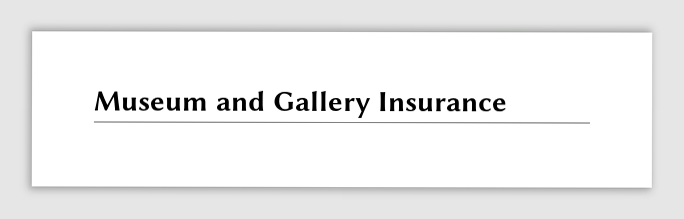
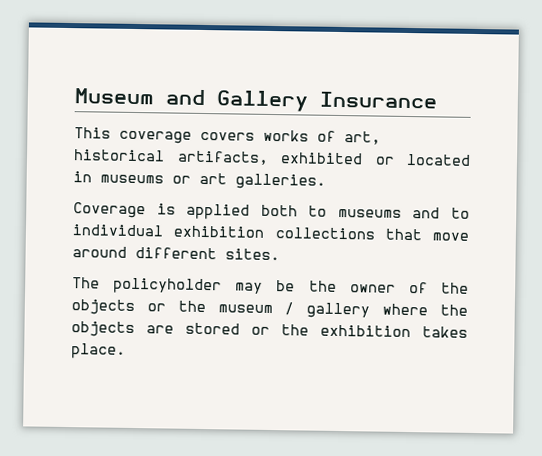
(509, 102) none -> [74,127,381,145] [73,149,471,166] [73,171,326,190] [73,202,470,220] [72,224,469,241] [72,246,280,261] [72,277,470,295] [71,299,468,319] [71,321,468,338] [71,343,126,359] // This coverage covers works of art, historical artifacts, exhibited or located in museums or art galleries. // Coverage is applied both to museums and to individual exhibition collections that move around different sites. // The policyholder may be the owner of the objects or the museum / gallery where the objects are stored or the exhibition takes place.

